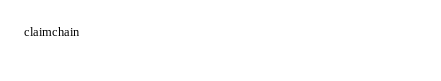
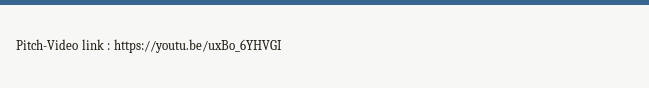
[24,27,80,36] claimchain -> [16,39,282,53] Pitch-Video link : https://youtu.be/uxBo_6YHVGI

